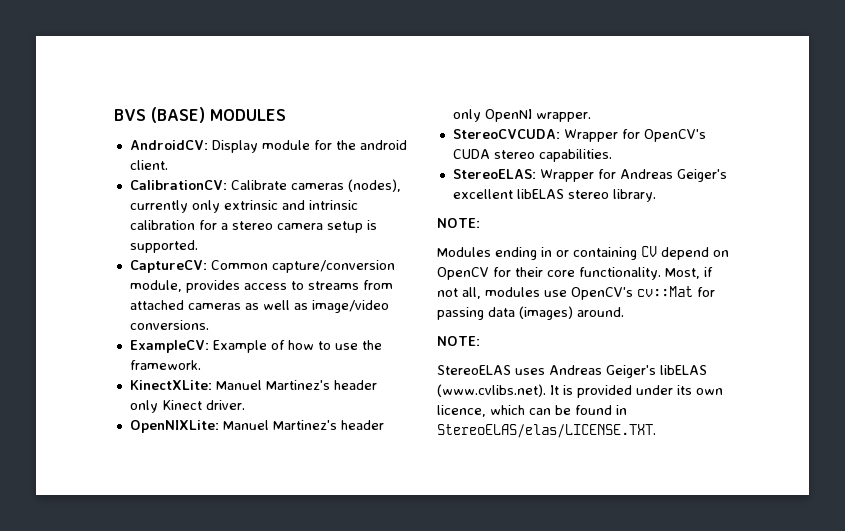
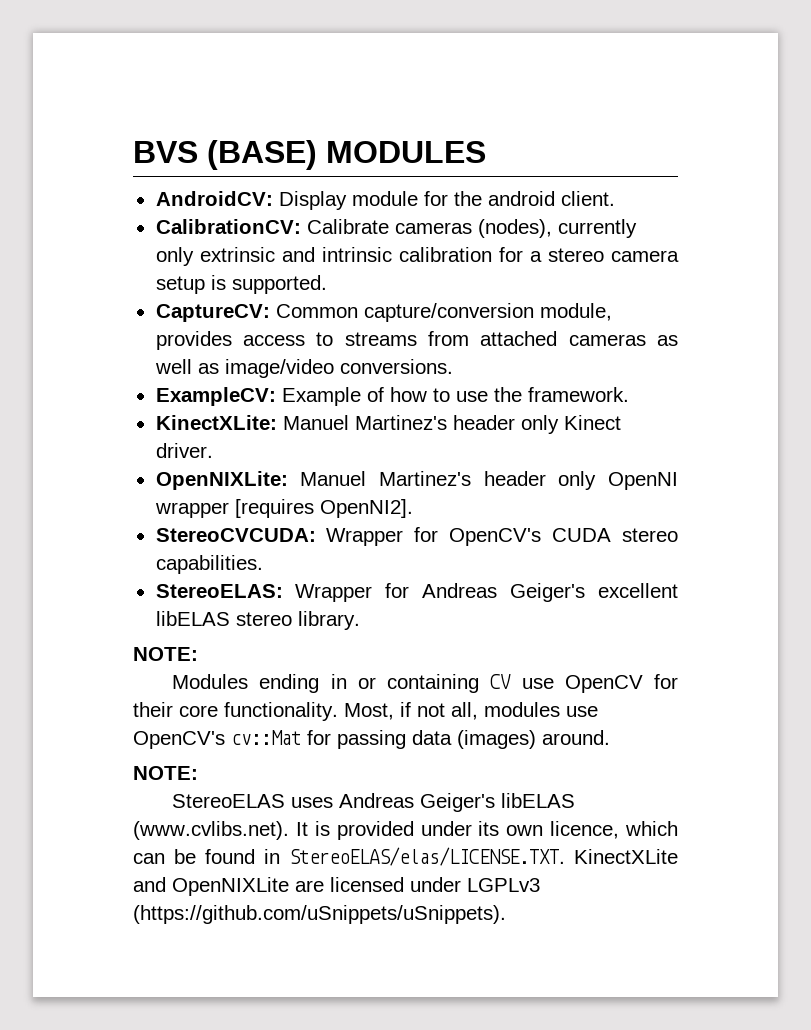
[535,112,591,122] wrapper. -> [154,499,413,518] wrapper [requires OpenNI2].
[661,247,729,260] depend on -> [521,678,554,689] use
(656, 431) none -> [574,849,678,864] [133,877,540,896] [133,905,506,924] KinectXLite and OpenNIXLite are licensed under LGPLv3 (https://github.com/uSnippets/uSnippets).

